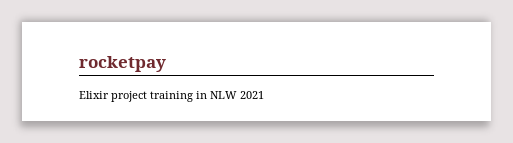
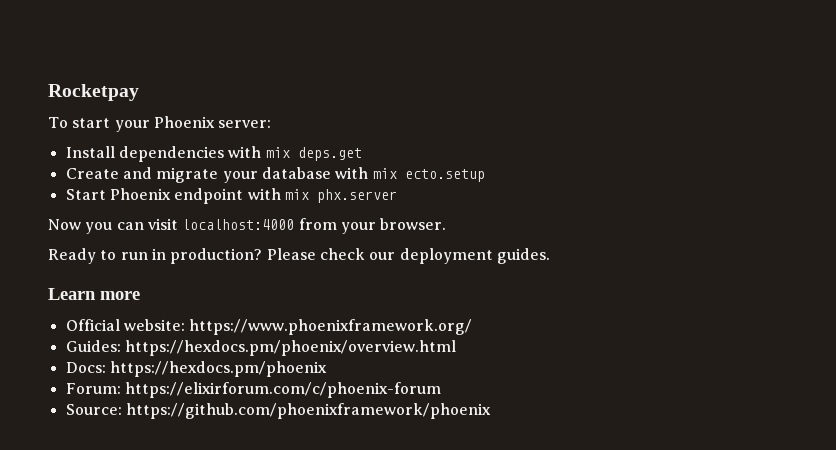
[79,56,166,72] [79,91,264,102] rocketpay // Elixir project training in NLW 2021 -> [48,84,139,101] [48,116,272,132] [65,146,362,162] [65,167,485,183] [65,188,397,204] [48,218,447,234] [48,248,550,264] [48,288,140,300] [65,319,473,335] [65,340,456,356] [65,361,327,377] [65,382,441,398] [65,403,491,419] Rocketpay // To start your Phoenix server: // Install dependencies with mix deps.get // Create and migrate your database with mix ecto.setup // Start Phoenix endpoint with mix phx.server // Now you can visit localhost:4000 from your browser. // Ready to run in production? Please check our deployment guides. // Learn more // Official website: https://www.phoenixframework.org/ // Guides: https://hexdocs.pm/phoenix/overview.html // Docs: https://hexdocs.pm/phoenix // Forum: https://elixirforum.com/c/phoenix-forum // Source: https://github.com/phoenixframework/phoenix

